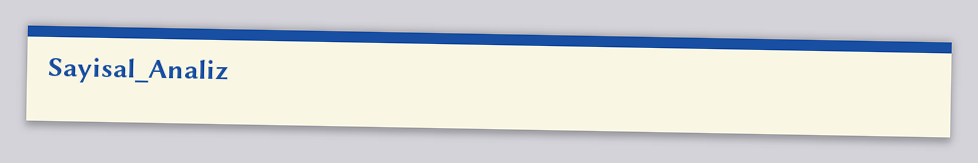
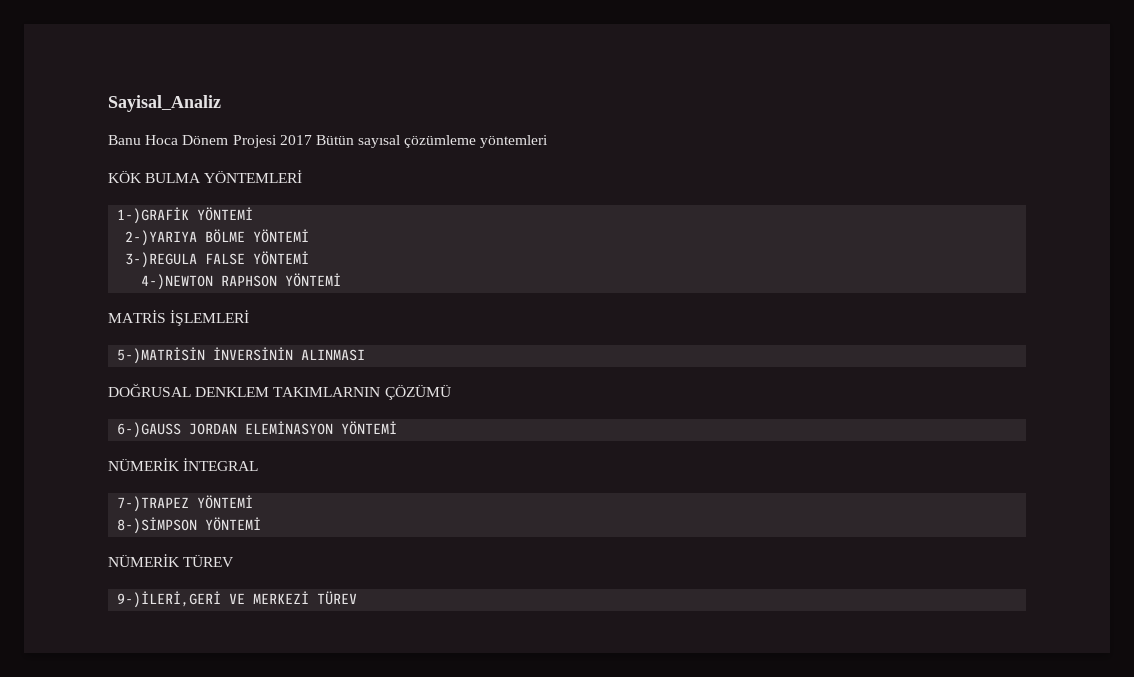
(229, 71) none -> [108,135,549,148] [108,170,303,183] [117,207,254,224] [125,229,310,246] [125,251,310,268] [141,273,342,290] [108,310,250,326] [117,347,366,364] [108,383,451,400] [117,421,398,438] [108,458,259,471] [117,495,254,512] [117,517,262,534] [108,554,235,567] [117,591,358,608] // Banu Hoca Dönem Projesi 2017 Bütün sayısal çözümleme yöntemleri // KÖK BULMA YÖNTEMLERİ // 1-)GRAFİK YÖNTEMİ // 2-)YARIYA BÖLME YÖNTEMİ // 3-)REGULA FALSE YÖNTEMİ // 4-)NEWTON RAPHSON YÖNTEMİ // MATRİS İŞLEMLERİ // 5-)MATRİSİN İNVERSİNİN ALINMASI // DOĞRUSAL DENKLEM TAKIMLARNIN ÇÖZÜMÜ // 6-)GAUSS JORDAN ELEMİNASYON YÖNTEMİ // NÜMERİK İNTEGRAL // 7-)TRAPEZ YÖNTEMİ // 8-)SİMPSON YÖNTEMİ // NÜMERİK TÜREV // 9-)İLERİ,GERİ VE MERKEZİ TÜREV

